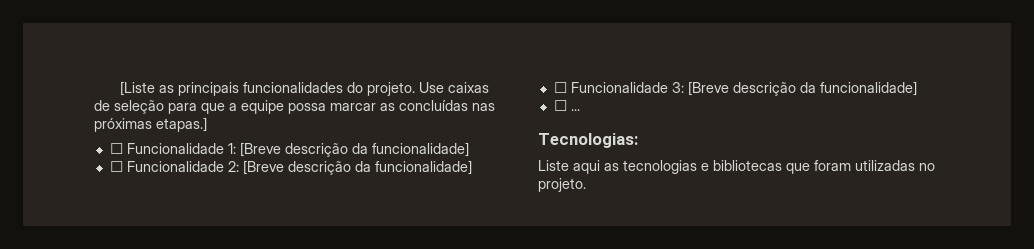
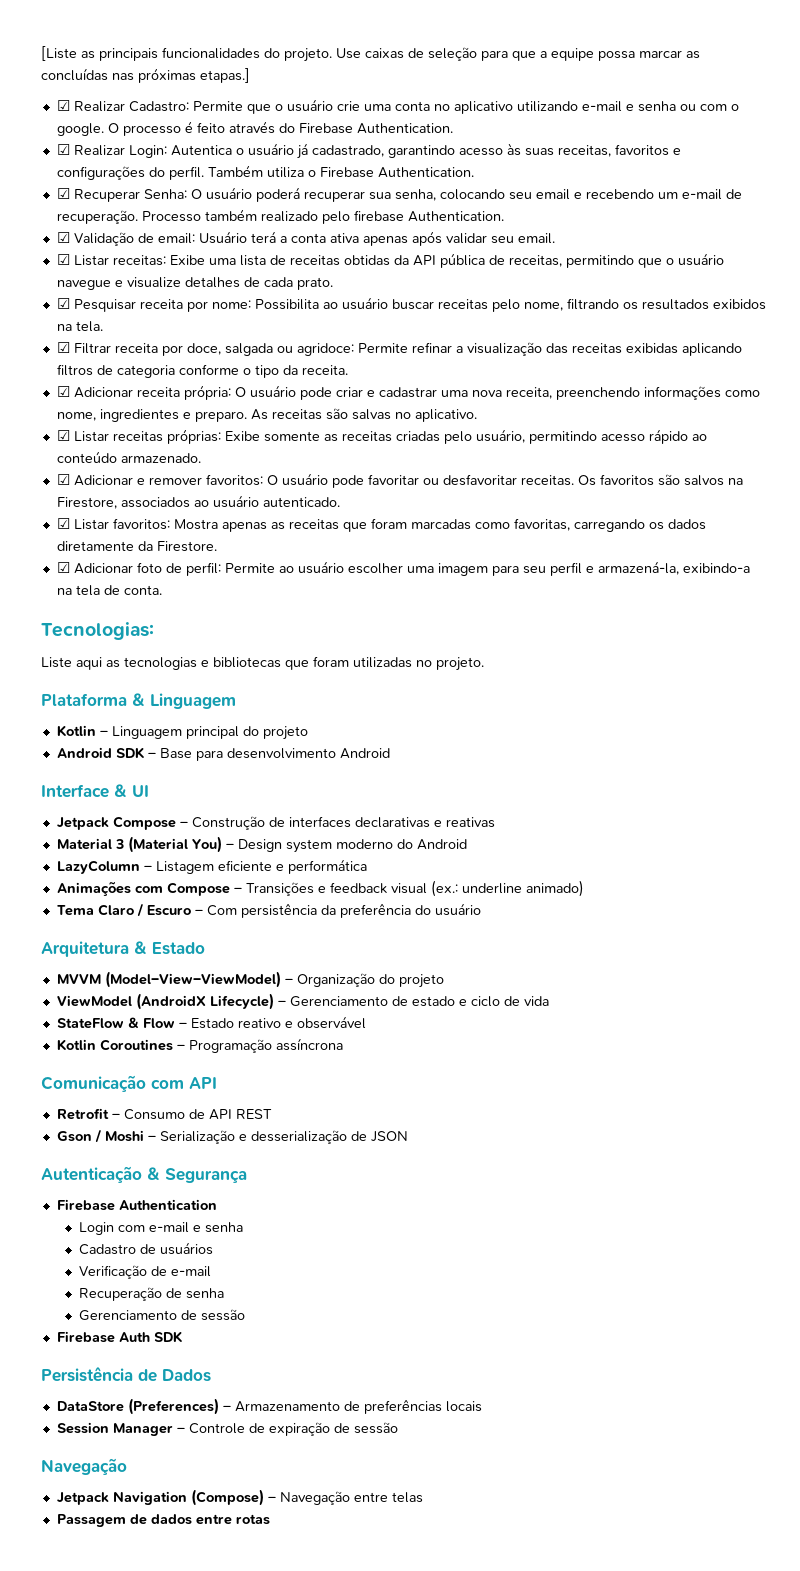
[109,142,469,157] [109,160,472,175] [553,81,917,96] [553,100,580,111] ☐ Funcionalidade 1: [Breve descrição da funcionalidade] // ☐ Funcionalidade 2: [Breve descrição da funcionalidade] // ☐ Funcionalidade 3: [Breve descrição da funcionalidade] // ☐ ... -> [56,99,739,114] [56,121,453,136] [56,143,681,159] [56,165,474,180] [56,187,742,202] [56,209,504,224] [56,231,555,246] [56,253,724,268] [56,277,333,290] [56,297,766,312] [56,321,103,332] [56,342,742,356] [56,364,348,378] [56,385,760,400] [56,408,477,422] [56,429,707,444] [56,451,201,463] [56,473,743,488] [56,495,340,509] [56,518,706,532] [56,541,217,552] [56,561,750,576] [56,585,162,596] ☑ Realizar Cadastro: Permite que o usuário crie uma conta no aplicativo utilizando e-mail e senha ou com o google. O processo é feito através do Firebase Authentication. // ☑ Realizar Login: Autentica o usuário já cadastrado, garantindo acesso às suas receitas, favoritos e configurações do perfil. Também utiliza o Firebase Authentication. // ☑ Recuperar Senha: O usuário poderá recuperar sua senha, colocando seu email e recebendo um e-mail de recuperação. Processo também realizado pelo firebase Authentication. // ☑ Validação de email: Usuário terá a conta ativa apenas após validar seu email. // ☑ Listar receitas: Exibe uma lista de receitas obtidas da API pública de receitas, permitindo que o usuário navegue e visualize detalhes de cada prato. // ☑ Pesquisar receita por nome: Possibilita ao usuário buscar receitas pelo nome, filtrando os resultados exibidos na tela. // ☑ Filtrar receita por doce, salgada ou agridoce: Permite refinar a visualização das receitas exibidas aplicando filtros de categoria conforme o tipo da receita. // ☑ Adicionar receita própria: O usuário pode criar e cadastrar uma nova receita, preenchendo informações como nome, ingredientes e preparo. As receitas são salvas no aplicativo. // ☑ Listar receitas próprias: Exibe somente as receitas criadas pelo usuário, permitindo acesso rápido ao conteúdo armazenado. // ☑ Adicionar e remover favoritos: O usuário pode favoritar ou desfavoritar receitas. Os favoritos são salvos na Firestore, associados ao usuário autenticado. // ☑ Listar favoritos: Mostra apenas as receitas que foram marcadas como favoritas, carregando os dados diretamente da Firestore. // ☑ Adicionar foto de perfil: Permite ao usuário escolher uma imagem para seu perfil e armazená-la, exibindo-a na tela de conta.
(586, 185) none -> [41,693,236,709] [56,725,308,740] [56,747,390,761] [41,784,149,798] [56,816,495,830] [56,836,467,853] [56,859,367,874] [56,880,584,897] [56,903,481,918] [41,941,205,957] [56,971,444,988] [56,993,549,1010] [56,1016,366,1029] [56,1038,343,1053] [41,1075,217,1092] [56,1108,272,1120] [56,1129,408,1144] [41,1166,247,1183] [56,1199,217,1211] [79,1222,244,1235] [79,1242,214,1255] [79,1265,212,1279] [79,1287,225,1301] [79,1309,246,1321] [56,1331,183,1343] [41,1367,211,1382] [56,1398,482,1415] [56,1422,398,1436] [41,1458,127,1475] [56,1489,423,1506] [56,1514,270,1527] // Plataforma & Linguagem // Kotlin – Linguagem principal do projeto // Android SDK – Base para desenvolvimento Android // Interface & UI // Jetpack Compose – Construção de interfaces declarativas e reativas // Material 3 (Material You) – Design system moderno do Android // LazyColumn – Listagem eficiente e performática // Animações com Compose – Transições e feedback visual (ex.: underline animado) // Tema Claro / Escuro – Com persistência da preferência do usuário // Arquitetura & Estado // MVVM (Model–View–ViewModel) – Organização do projeto // ViewModel (AndroidX Lifecycle) – Gerenciamento de estado e ciclo de vida // StateFlow & Flow – Estado reativo e observável // Kotlin Coroutines – Programação assíncrona // Comunicação com API // Retrofit – Consumo de API REST // Gson / Moshi – Serialização e desserialização de JSON // Autenticação & Segurança // Firebase Authentication // Login com e-mail e senha // Cadastro de usuários // Verificação de e-mail // Recuperação de senha // Gerenciamento de sessão // Firebase Auth SDK // Persistência de Dados // DataStore (Preferences) – Armazenamento de preferências locais // Session Manager – Controle de expiração de sessão // Navegação // Jetpack Navigation (Compose) – Navegação entre telas // Passagem de dados entre rotas

